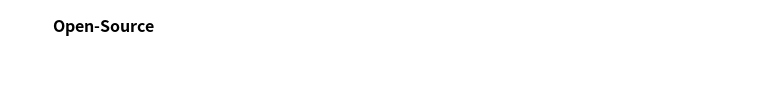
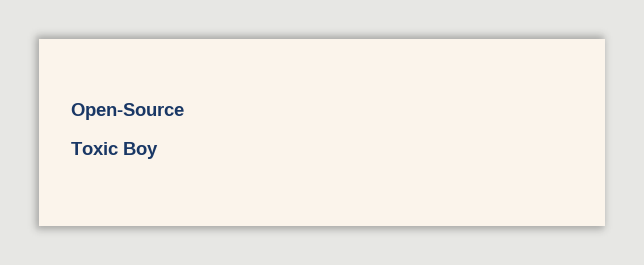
(154, 28) none -> [71,142,158,159] // Toxic Boy

